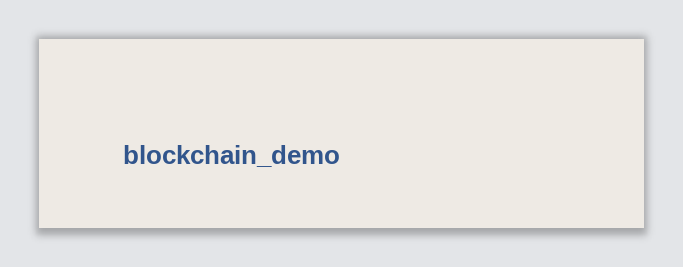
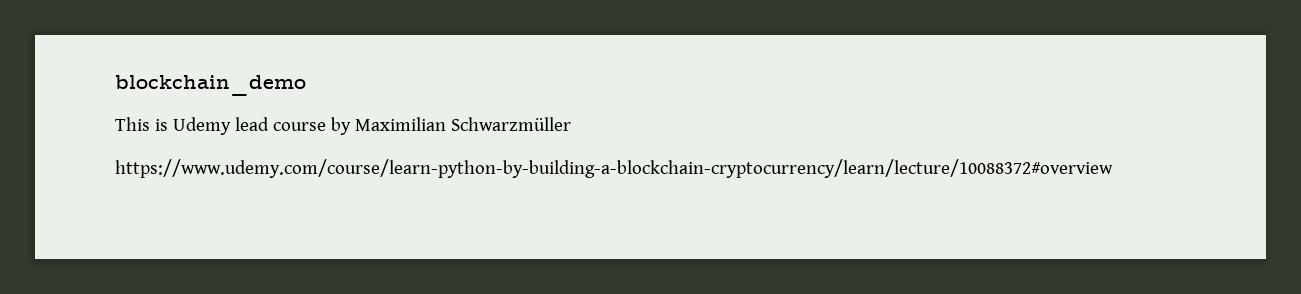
(340, 156) none -> [115,117,571,135] [115,159,1113,178] // This is Udemy lead course by Maximilian Schwarzmüller // https://www.udemy.com/course/learn-python-by-building-a-blockchain-cryptocurrency/learn/lecture/10088372#overview

